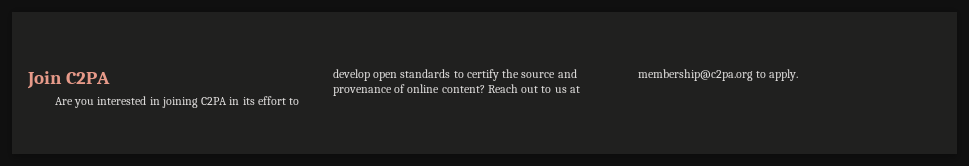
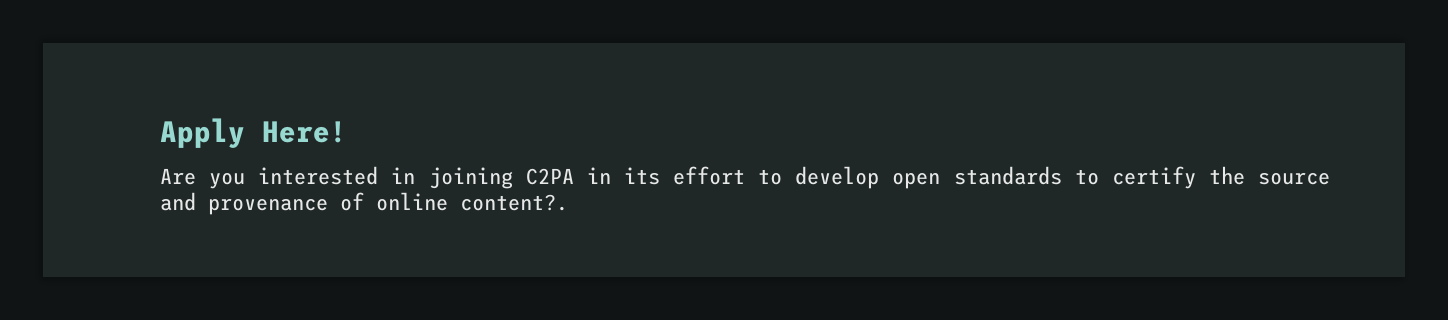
[27,71,111,89] Join C2PA -> [160,118,347,148] Apply Here!
[441,84,580,93] [638,69,799,81] content? Reach out to us at membership@c2pa.org to apply. -> [460,194,568,211] content?.

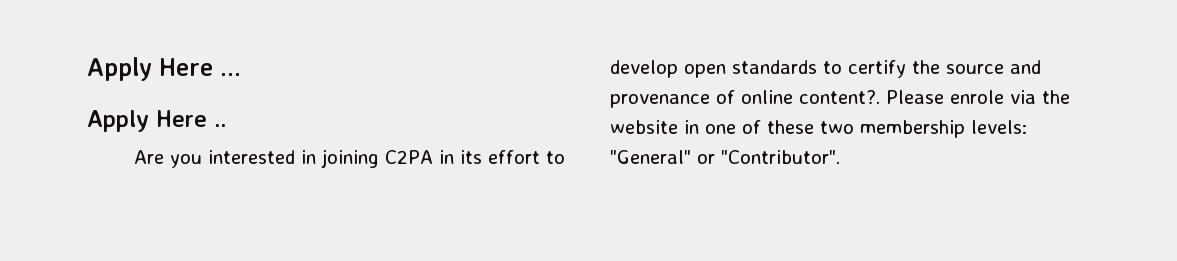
[160,118,347,148] Apply Here! -> [87,57,241,81] [87,110,226,132] Apply Here ... // Apply Here ..
(568, 202) none -> [886,90,1070,104] [610,120,1027,138] [610,150,840,164] Please enrole via the website in one of these two membership levels: "General" or "Contributor".

